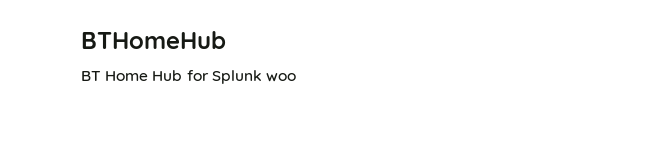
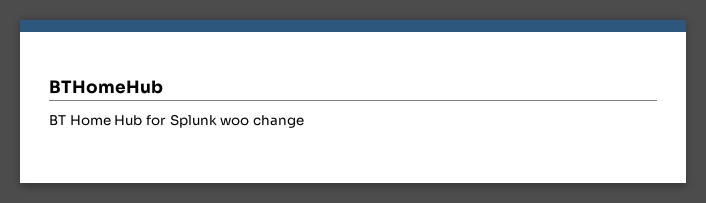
(296, 77) none -> [252,115,304,128] change

